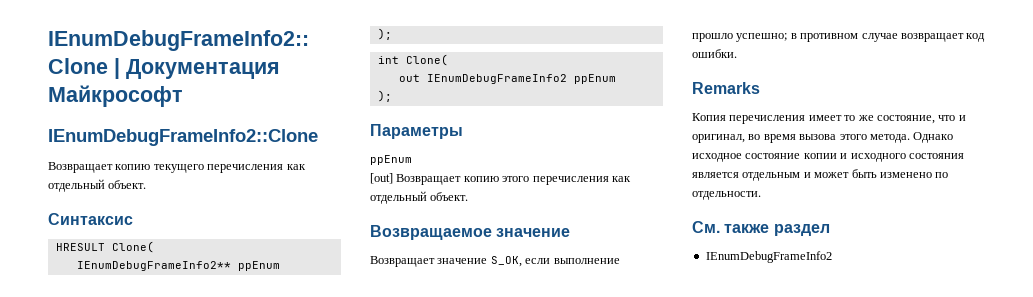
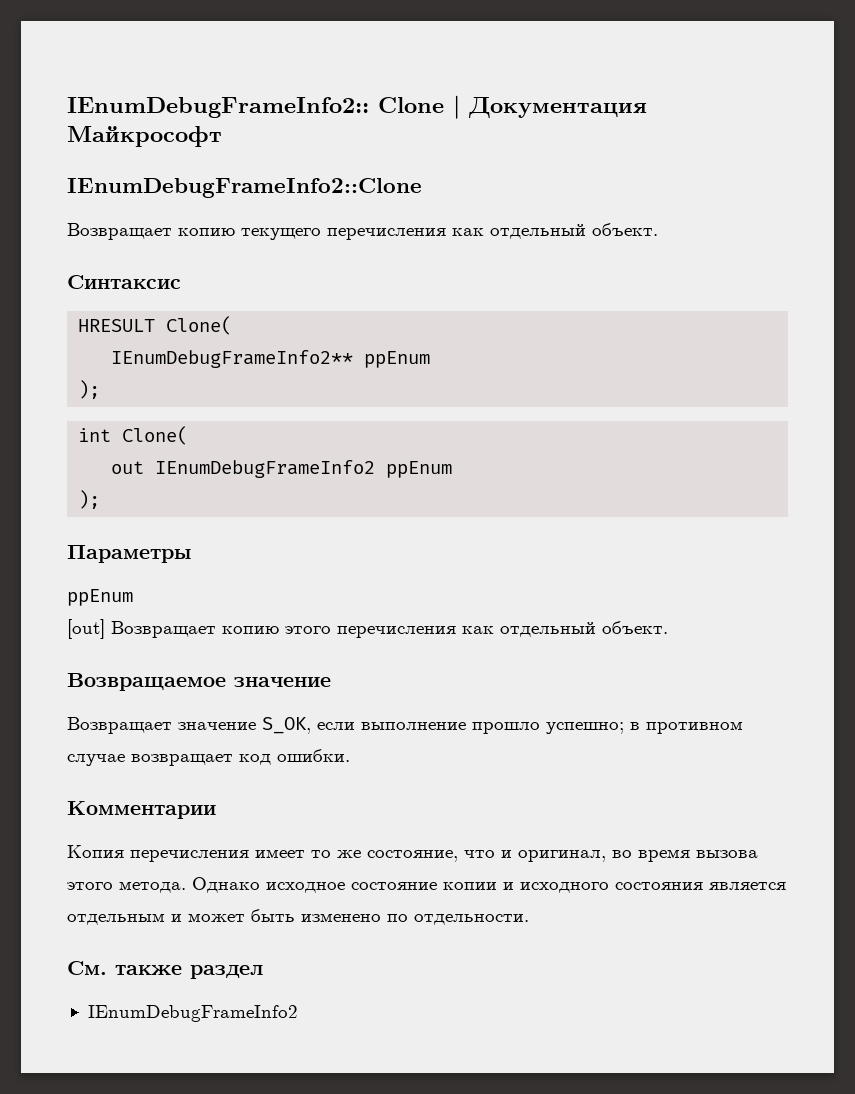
[692,82,760,94] Remarks -> [67,801,216,819] Комментарии

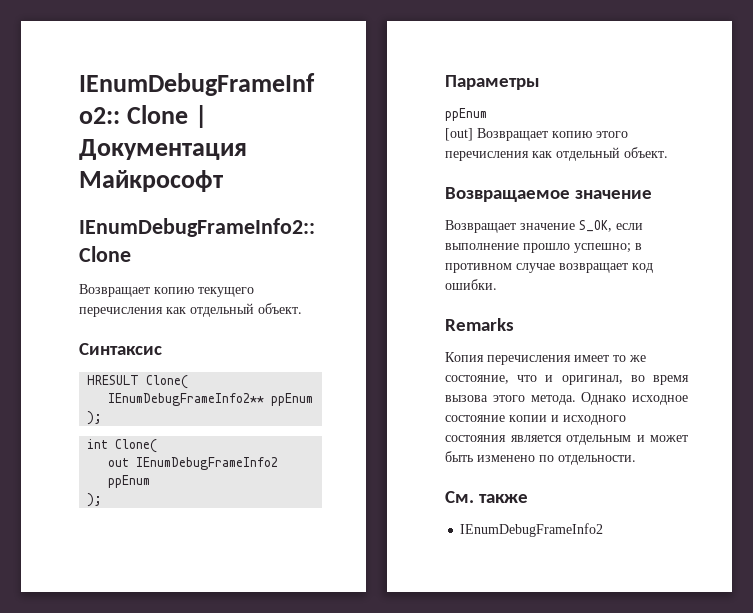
[67,801,216,819] Комментарии -> [445,318,514,331] Remarks
[190,965,263,979] раздел -> (529, 498) none

